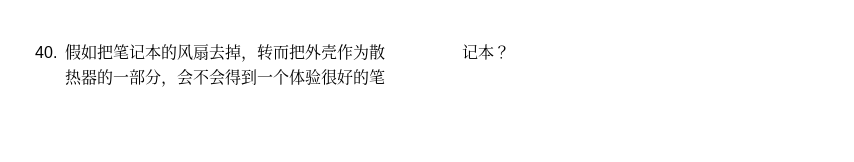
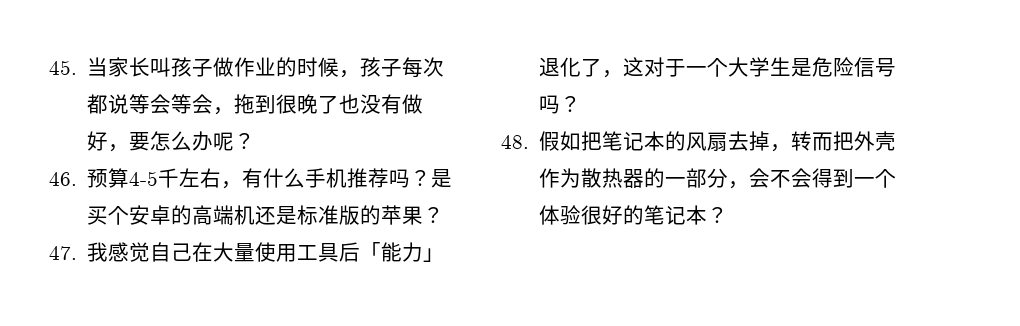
[35,46,57,58] 40. -> [49,57,445,78] [87,94,424,115] [87,131,256,152] [49,168,453,189] [87,205,445,225] [49,242,445,262] [539,57,897,78] [539,95,582,114] [501,135,529,149] 45.当家长叫孩子做作业的时候，孩子每次都说等会等会，拖到很晚了也没有做好，要怎么办呢？ // 46.预算4-5千左右，有什么手机推荐吗？是买个安卓的高端机还是标准版的苹果？ // 47.我感觉自己在大量使用工具后「能力」退化了，这对于一个大学生是危险信号吗？ // 48.

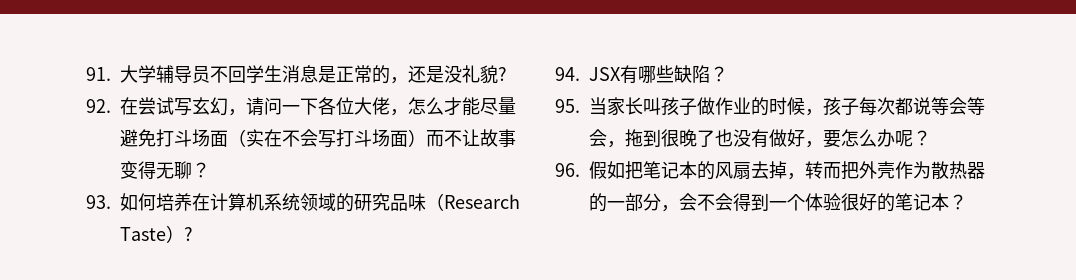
[49,60,77,75] 45. -> [86,65,507,84] [86,97,516,116] [120,129,516,148] [120,161,210,179] [86,193,520,212] [120,225,193,243] [555,65,728,84] [555,99,580,113] 91.大学辅导员不回学生消息是正常的，还是没礼貌? // 92.在尝试写玄幻，请问一下各位大佬，怎么才能尽量避免打斗场面（实在不会写打斗场面）而不让故事变得无聊？ // 93.如何培养在计算机系统领域的研究品味（Research Taste）? // 94. JSX有哪些缺陷？ // 95.
[49,168,453,189] [87,205,445,225] [49,242,445,262] [539,57,897,78] [539,95,582,114] [501,135,529,149] 46.预算4-5千左右，有什么手机推荐吗？是买个安卓的高端机还是标准版的苹果？ // 47.我感觉自己在大量使用工具后「能力」退化了，这对于一个大学生是危险信号吗？ // 48. -> [555,163,580,177] 96.

